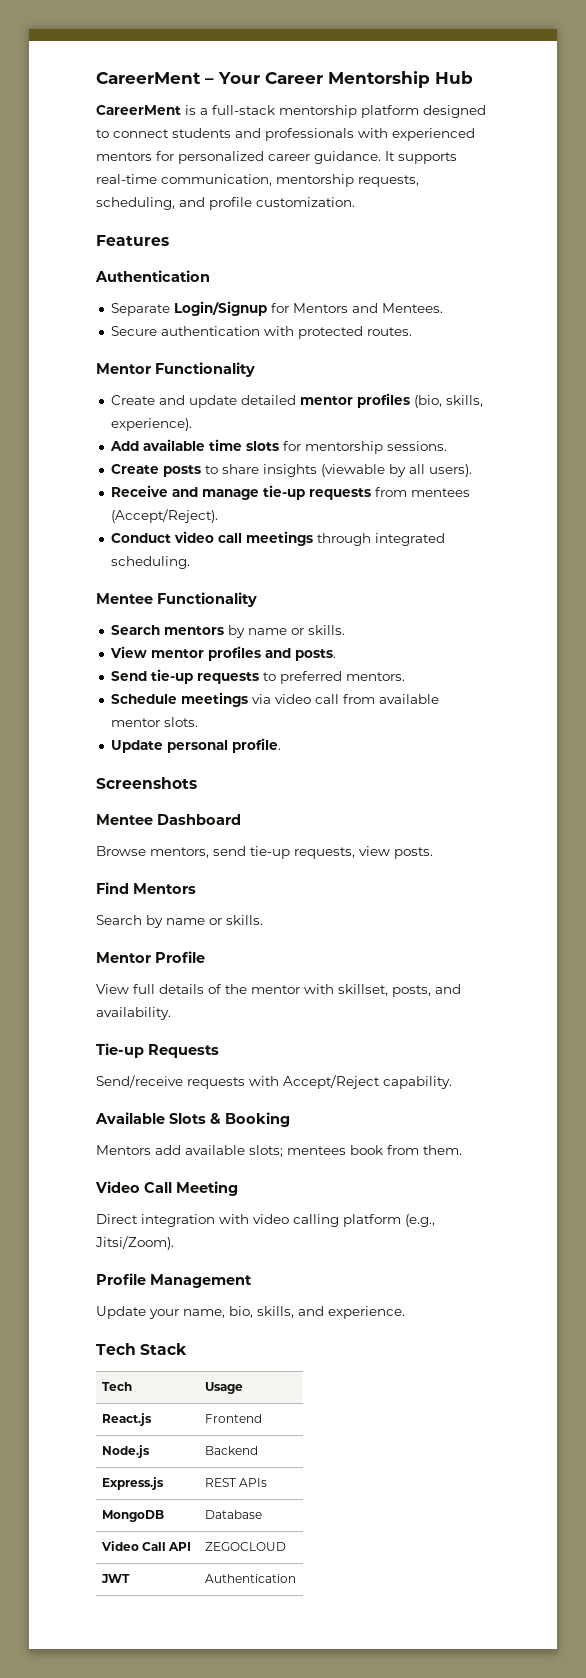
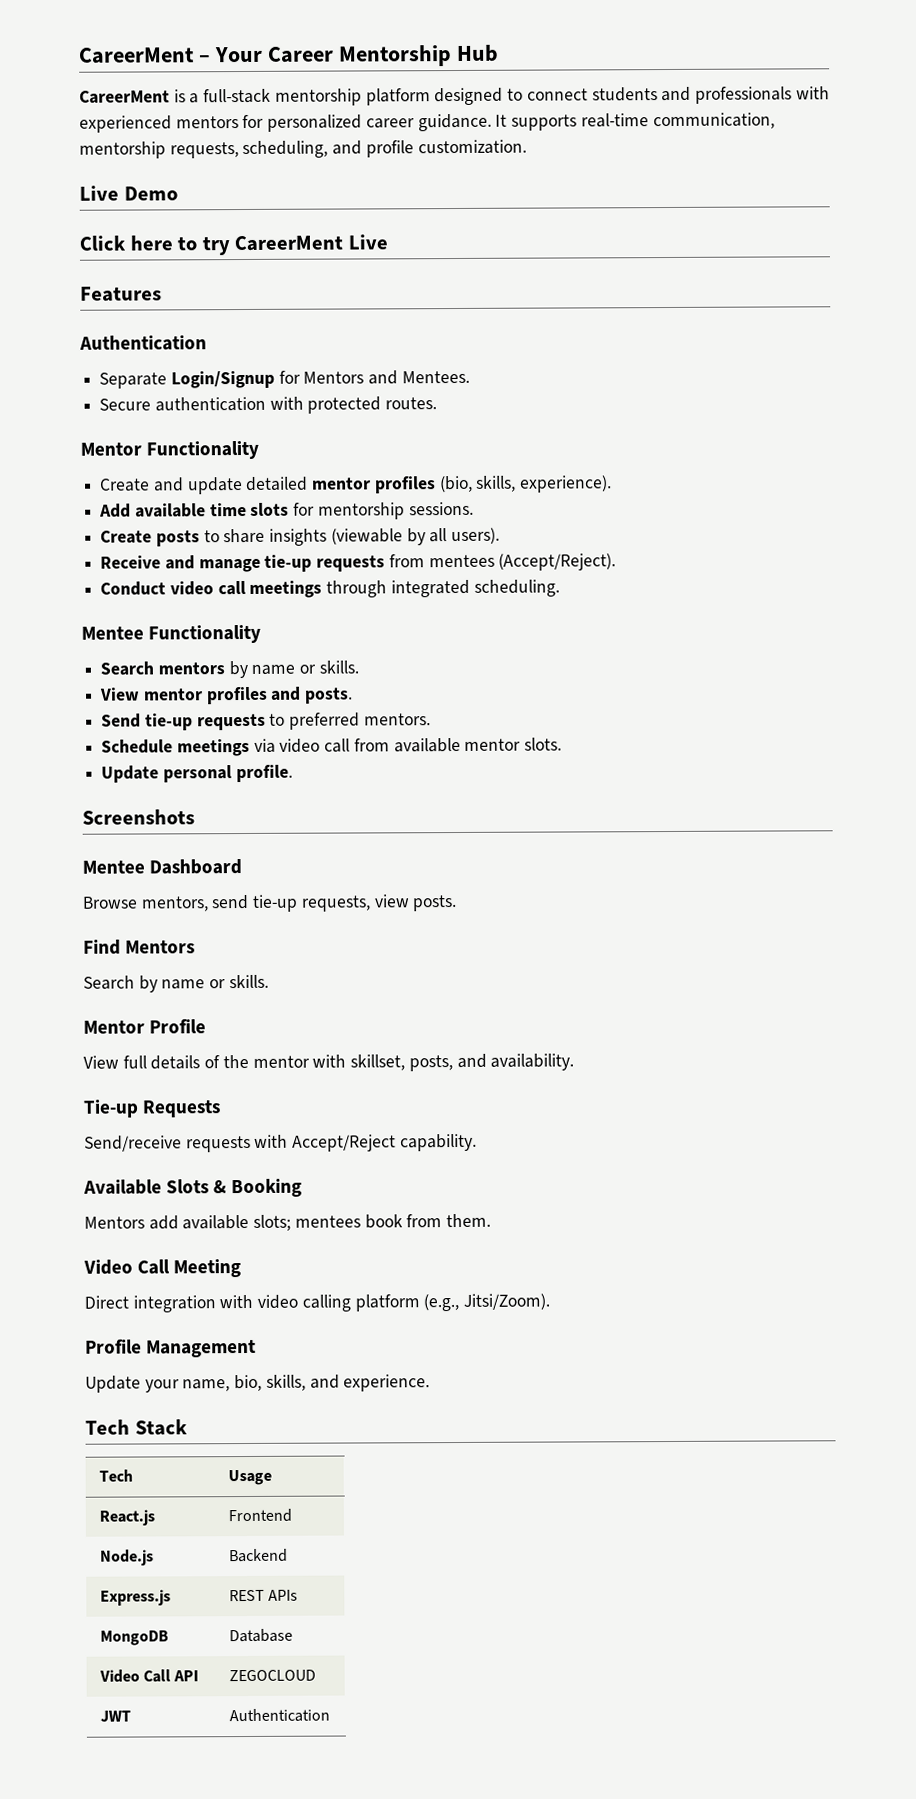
(355, 202) none -> [79,185,178,201] [79,234,388,256] // Live Demo // Click here to try CareerMent Live

